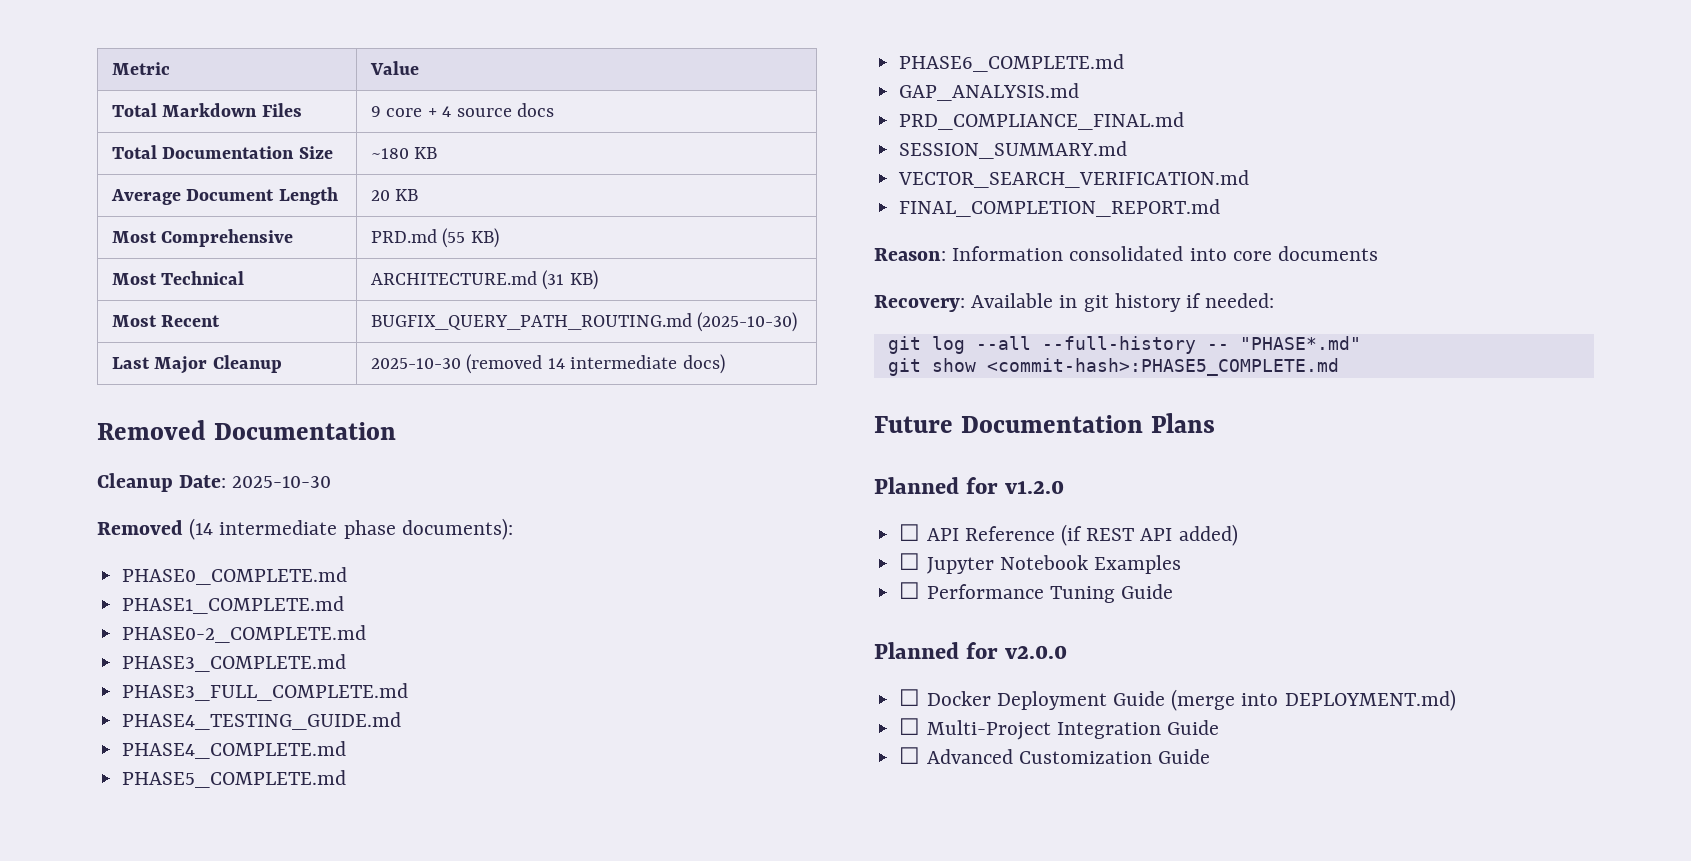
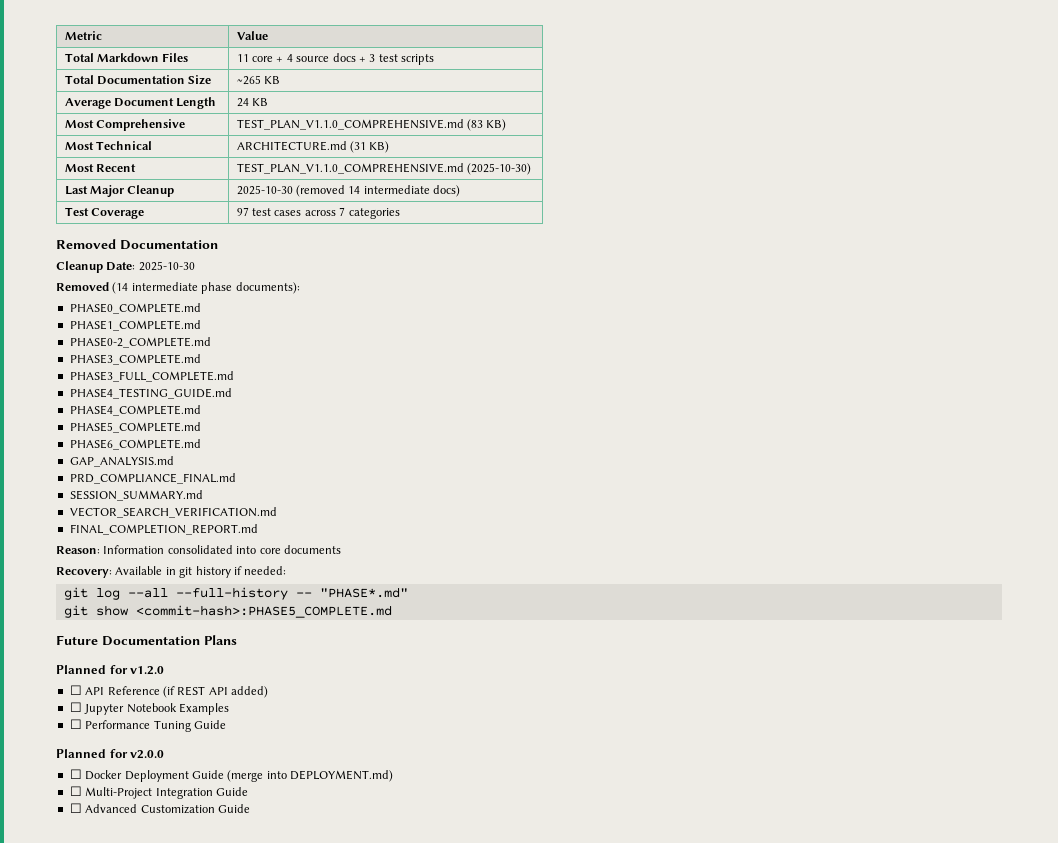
[370,106,381,117] 9 -> [236,54,249,62] 11
(555, 110) none -> [358,54,435,65] + 3 test scripts
[370,148,409,159] ~180 -> [236,75,261,85] ~265
[370,190,390,201] 20 -> [236,98,249,107] 24
[370,228,466,248] PRD.md (55 -> [236,119,484,131] TEST_PLAN_V1.1.0_COMPREHENSIVE.md (83
[370,313,692,330] BUGFIX_QUERY_PATH_ROUTING.md -> [236,163,464,174] TEST_PLAN_V1.1.0_COMPREHENSIVE.md
(725, 364) none -> [64,207,145,219] [236,207,400,219] // Test Coverage | 97 test cases across 7 categories

